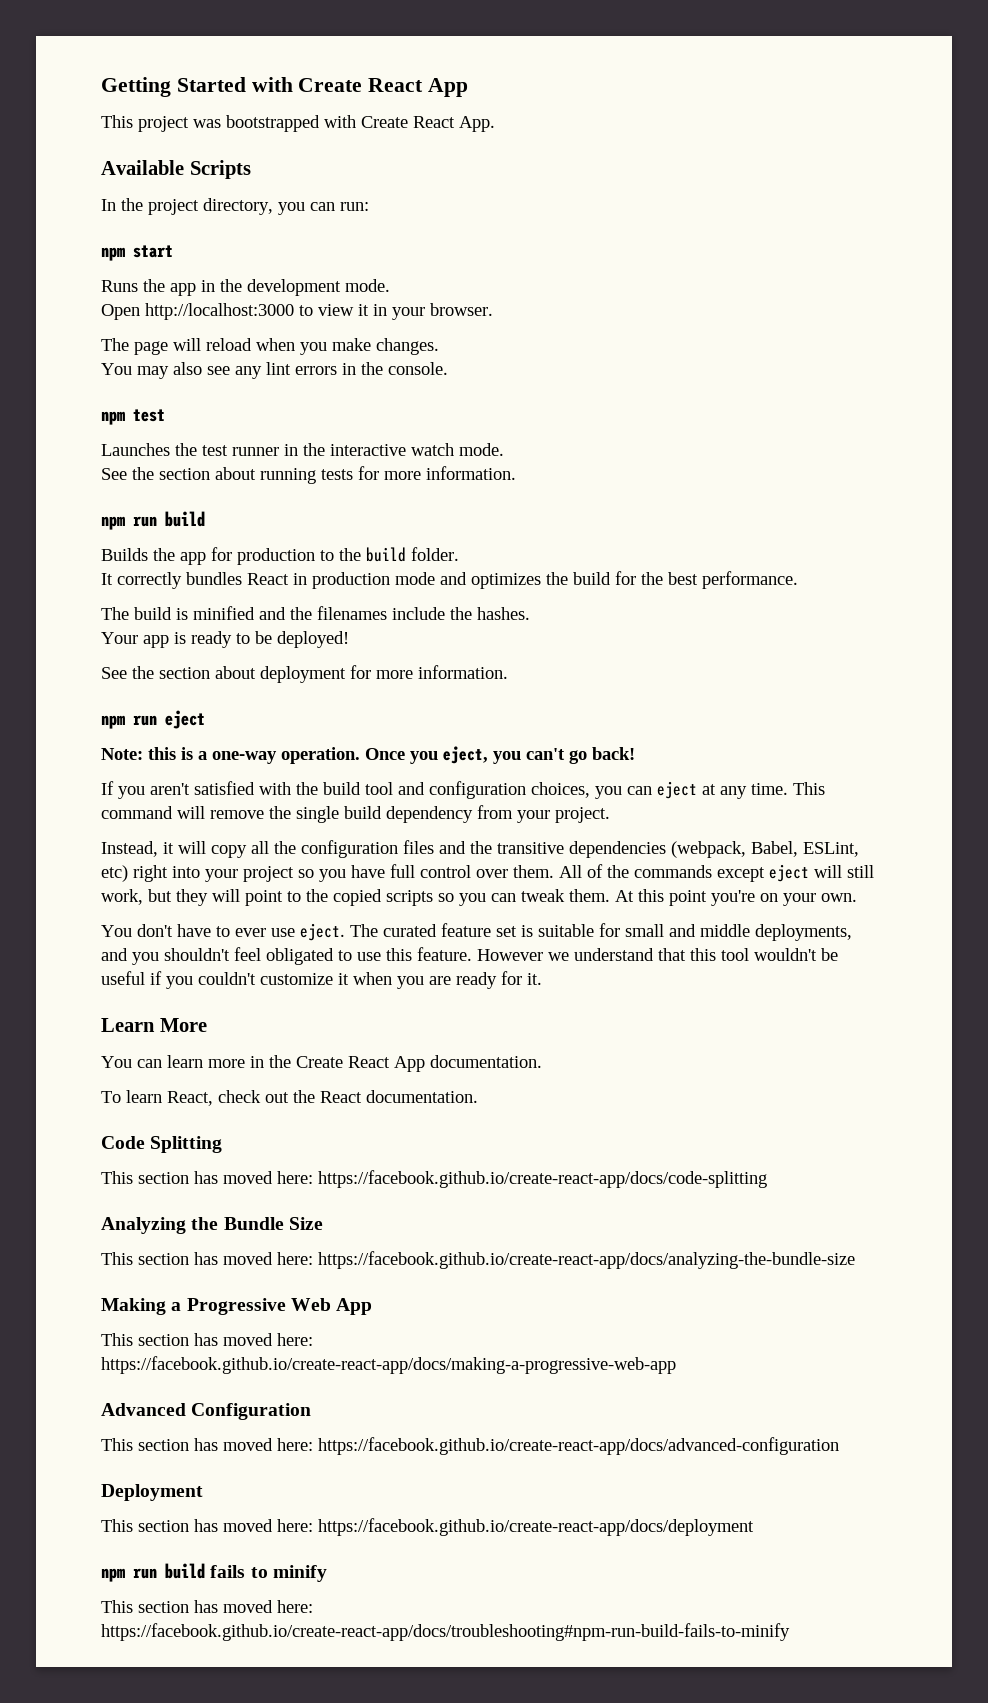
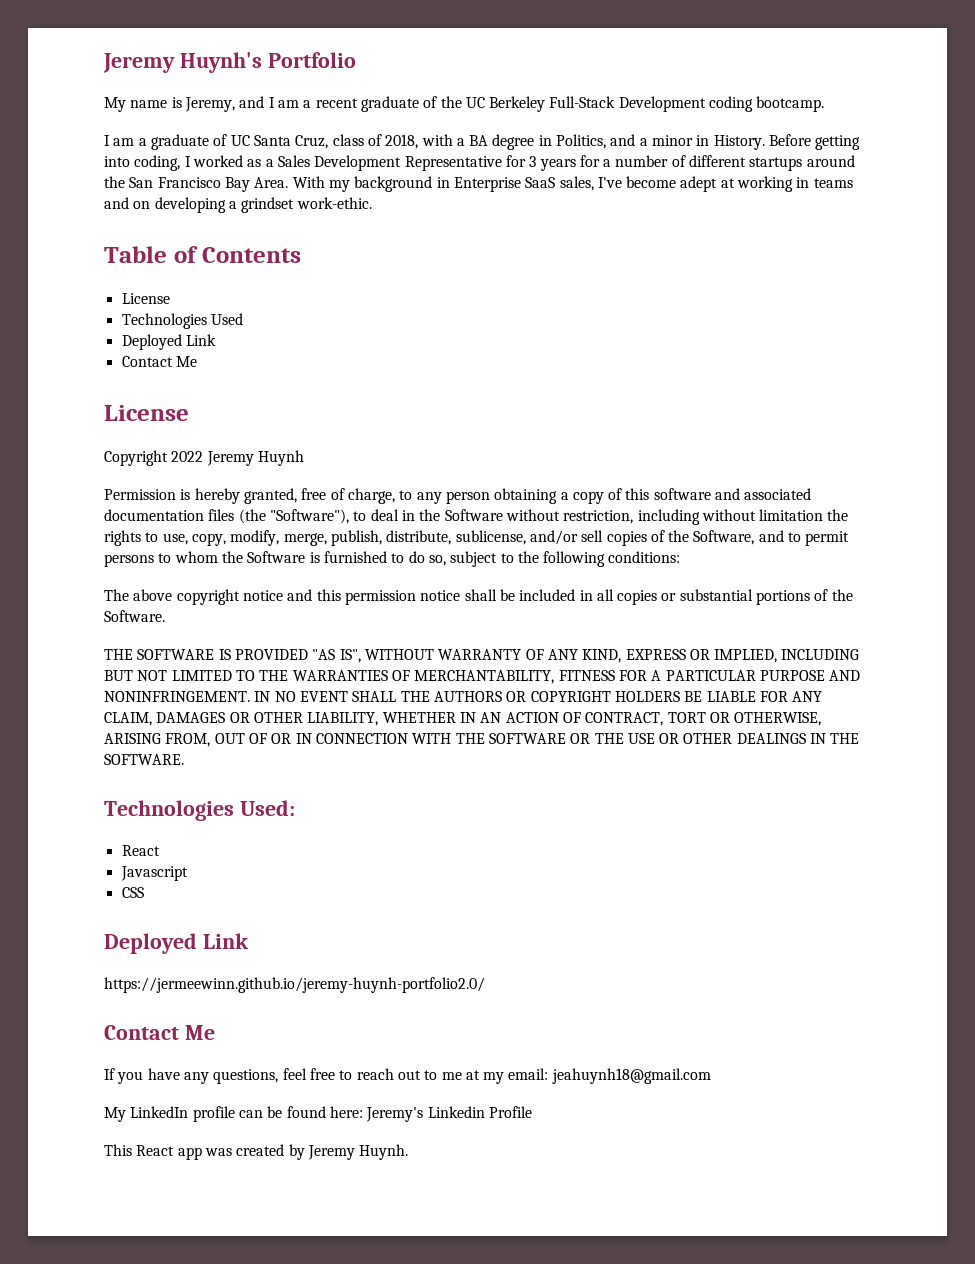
[101,77,469,97] [101,115,495,132] [101,160,251,179] [101,198,369,215] [101,245,173,261] [101,279,390,296] [101,303,493,320] [101,338,439,355] [101,362,448,379] [101,409,165,425] [101,443,504,456] [101,466,516,484] [101,511,205,530] [101,547,459,565] [101,571,798,589] [101,606,530,620] [101,631,349,648] [101,665,508,683] [101,710,205,729] [101,746,635,764] [101,781,825,799] [101,805,610,823] [101,840,859,858] [101,864,874,882] [101,889,857,906] [101,923,852,941] [101,947,838,965] [101,971,542,989] [101,1018,207,1032] [101,1055,542,1072] [101,1090,478,1106] [101,1136,223,1153] [101,1170,767,1188] [101,1217,323,1234] [101,1251,855,1269] [101,1298,373,1315] [101,1333,313,1346] [101,1356,676,1374] [101,1403,312,1420] [101,1437,839,1455] [101,1484,203,1501] [101,1518,754,1536] [101,1563,327,1582] [101,1600,313,1613] [101,1623,790,1641] Getting Started with Create React App // This project was bootstrapped with Create React App. // Available Scripts // In the project directory, you can run: // npm start // Runs the app in the development mode. // Open http://localhost:3000 to view it in your browser. // The page will reload when you make changes. // You may also see any lint errors in the console. // npm test // Launches the test runner in the interactive watch mode. // See the section about running tests for more information. // npm run build // Builds the app for production to the build folder. // It correctly bundles React in production mode and optimizes the build for the best performance. // The build is minified and the filenames include the hashes. // Your app is ready to be deployed! // See the section about deployment for more information. // npm run eject // Note: this is a one-way operation. Once you eject, you can't go back! // If you aren't satisfied with the build tool and configuration choices, you can eject at any time. This command will remove the single build dependency from your project. // Instead, it will copy all the configuration files and the transitive dependencies (webpack, Babel, ESLint, etc) right into your project so you have full control over them. All of the commands except eject will still work, but they will point to the copied scripts so you can tweak them. At this point you're on your own. // You don't have to ever use eject. The curated feature set is suitable for small and middle deployments, and you shouldn't feel obligated to use this feature. However we understand that this tool wouldn't be useful if you couldn't customize it when you are ready for it. // Learn More // You can learn more in the Create React App documentation. // To learn React, check out the React documentation. // Code Splitting // This section has moved here: https://facebook.github.io/create-react-app/docs/code-splitting // Analyzing the Bundle Size // This section has moved here: https://facebook.github.io/create-react-app/docs/analyzing-the-bundle-size // Making a Progressive Web App // This section has moved here: https://facebook.github.io/create-react-app/docs/making-a-progressive-web-app // Advanced Configuration // This section has moved here: https://facebook.github.io/create-react-app/docs/advanced-configuration // Deployment // This section has moved here: https://facebook.github.io/create-react-app/docs/deployment // npm run build fails to minify // This section has moved here: https://facebook.github.io/create-react-app/docs/troubleshooting#npm-run-build-fails-to-minify -> [103,52,356,73] [104,96,825,112] [104,134,861,150] [104,155,855,171] [104,176,853,192] [104,197,372,213] [104,246,301,263] [121,293,170,304] [121,313,243,329] [121,334,216,350] [121,356,197,367] [104,405,189,421] [104,450,304,466] [104,488,812,504] [104,509,849,525] [104,530,850,546] [104,551,681,567] [104,589,853,605] [104,610,165,622] [104,649,860,663] [104,670,861,684] [104,691,823,702] [104,712,822,726] [104,733,860,747] [104,754,184,765] [104,800,295,821] [121,845,160,856] [120,866,188,881] [121,887,144,898] [104,933,249,954] [104,977,485,993] [104,1025,215,1040] [104,1068,711,1084] [104,1106,532,1122] [104,1144,409,1160] Jeremy Huynh's Portfolio // My name is Jeremy, and I am a recent graduate of the UC Berkeley Full-Stack Development coding bootcamp. // I am a graduate of UC Santa Cruz, class of 2018, with a BA degree in Politics, and a minor in History. Before getting into coding, I worked as a Sales Development Representative for 3 years for a number of different startups around the San Francisco Bay Area. With my background in Enterprise SaaS sales, I've become adept at working in teams and on developing a grindset work-ethic. // Table of Contents // License // Technologies Used // Deployed Link // Contact Me // License // Copyright 2022 Jeremy Huynh // Permission is hereby granted, free of charge, to any person obtaining a copy of this software and associated documentation files (the "Software"), to deal in the Software without restriction, including without limitation the rights to use, copy, modify, merge, publish, distribute, sublicense, and/or sell copies of the Software, and to permit persons to whom the Software is furnished to do so, subject to the following conditions: // The above copyright notice and this permission notice shall be included in all copies or substantial portions of the Software. // THE SOFTWARE IS PROVIDED "AS IS", WITHOUT WARRANTY OF ANY KIND, EXPRESS OR IMPLIED, INCLUDING BUT NOT LIMITED TO THE WARRANTIES OF MERCHANTABILITY, FITNESS FOR A PARTICULAR PURPOSE AND NONINFRINGEMENT. IN NO EVENT SHALL THE AUTHORS OR COPYRIGHT HOLDERS BE LIABLE FOR ANY CLAIM, DAMAGES OR OTHER LIABILITY, WHETHER IN AN ACTION OF CONTRACT, TORT OR OTHERWISE, ARISING FROM, OUT OF OR IN CONNECTION WITH THE SOFTWARE OR THE USE OR OTHER DEALINGS IN THE SOFTWARE. // Technologies Used: // React // Javascript // CSS // Deployed Link // https://jermeewinn.github.io/jeremy-huynh-portfolio2.0/ // Contact Me // If you have any questions, feel free to reach out to me at my email: jeahuynh18@gmail.com // My LinkedIn profile can be found here: Jeremy's Linkedin Profile // This React app was created by Jeremy Huynh.

